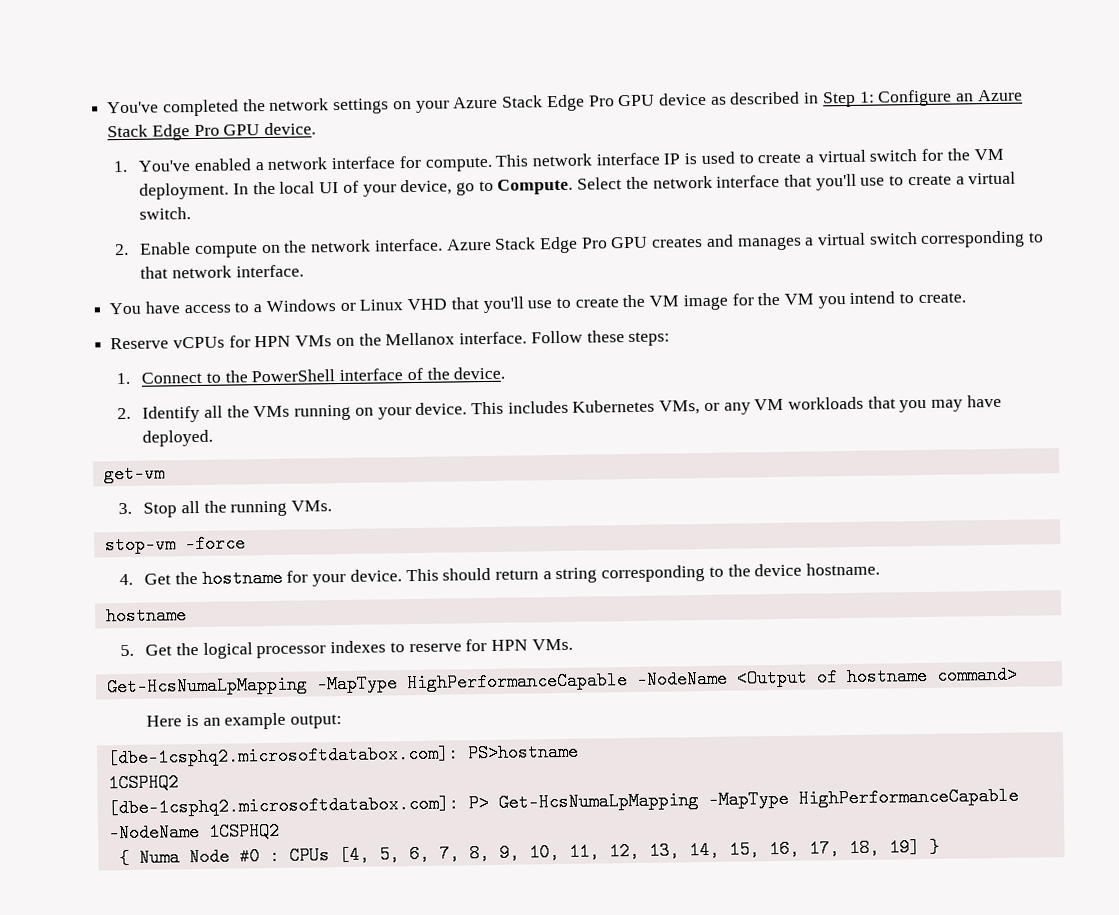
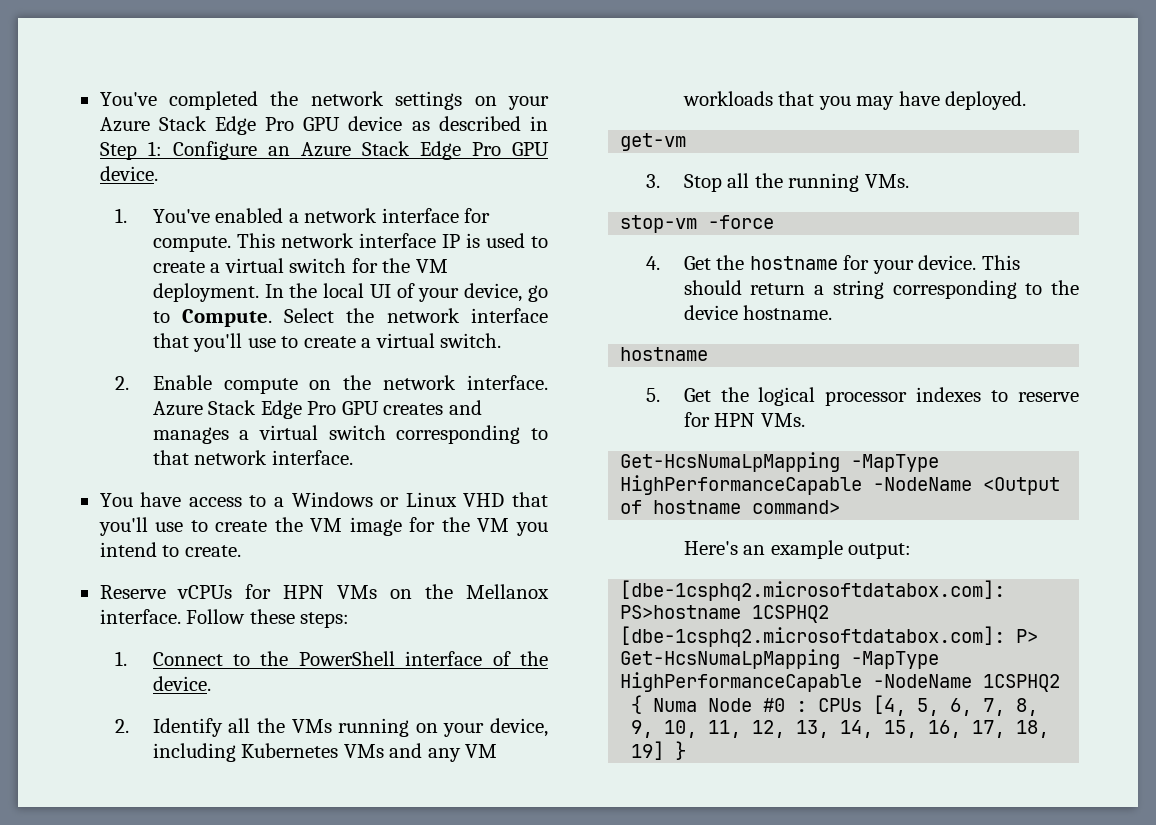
[415,399,720,415] device. This includes Kubernetes VMs, or -> [490,718,548,737] [152,743,423,762] device, including Kubernetes VMs and
[146,715,199,727] Here is -> [683,541,738,555] Here's
(579, 752) // -> (742, 612) none

